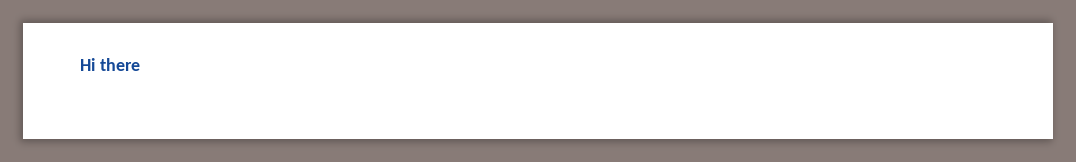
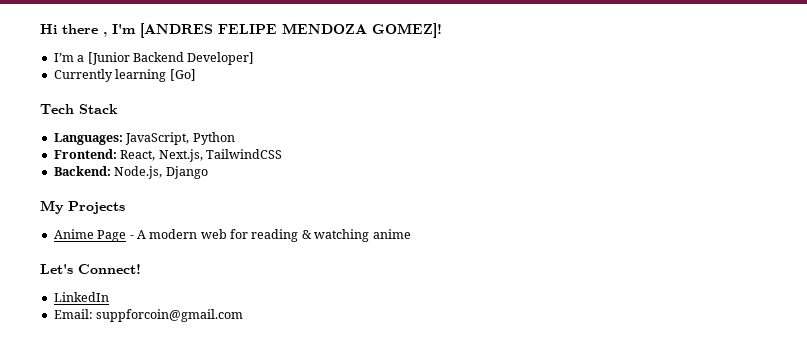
(140, 64) none -> [103,23,442,38] [53,52,255,65] [53,69,196,82] [40,104,118,114] [53,132,235,145] [53,149,282,162] [53,166,208,179] [40,200,125,214] [53,229,411,242] [40,264,141,274] [53,292,109,302] [53,309,244,322] , I'm [ANDRES FELIPE MENDOZA GOMEZ]! // I’m a [Junior Backend Developer] // Currently learning [Go] // Tech Stack // Languages: JavaScript, Python // Frontend: React, Next.js, TailwindCSS // Backend: Node.js, Django // My Projects // Anime Page - A modern web for reading & watching anime // Let's Connect! // LinkedIn // Email: suppforcoin@gmail.com

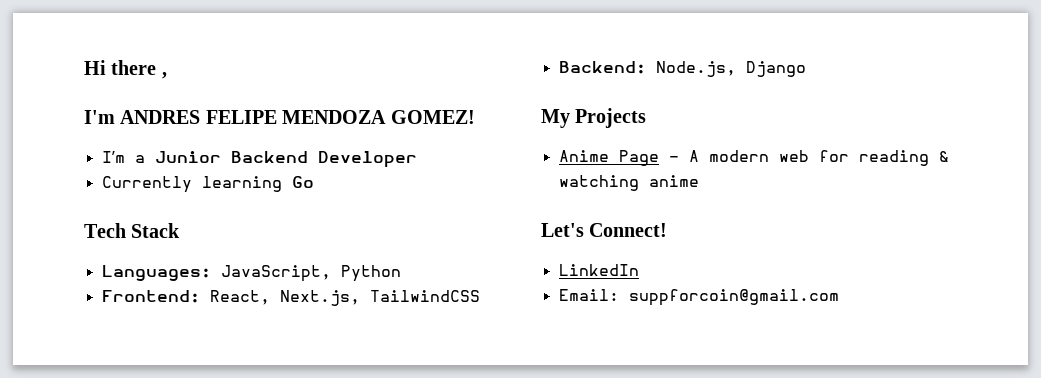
[112,23,213,38] I'm [ANDRES -> [84,110,201,124] // I'm ANDRES
[372,23,442,38] GOMEZ]! -> [390,110,475,124] GOMEZ!
[87,52,255,65] [Junior Backend Developer] -> [154,151,417,168] Junior Backend Developer
[169,69,196,81] [Go] -> [291,176,314,188] Go

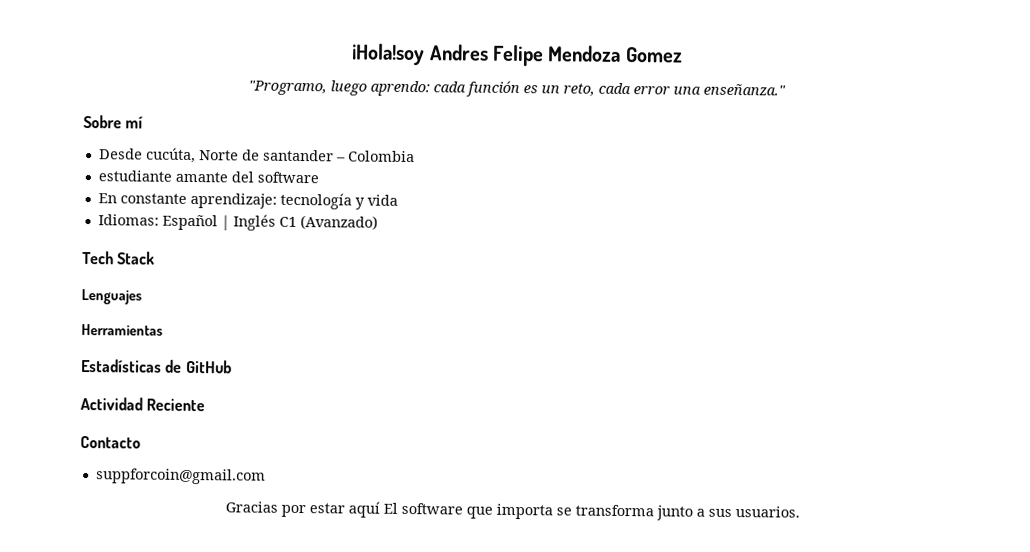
[84,60,167,79] [84,110,475,124] [101,151,417,168] [101,176,314,193] [84,223,181,238] [101,265,401,282] [101,290,480,306] [558,61,806,77] [541,108,647,128] [558,150,949,166] [558,175,699,191] [541,223,668,237] [558,264,639,276] [558,289,839,306] Hi there , // I'm ANDRES FELIPE MENDOZA GOMEZ! // I’m a Junior Backend Developer // Currently learning Go // Tech Stack // Languages: JavaScript, Python // Frontend: React, Next.js, TailwindCSS // Backend: Node.js, Django // My Projects // Anime Page - A modern web for reading & watching anime // Let's Connect! // LinkedIn // Email: suppforcoin@gmail.com -> [351,43,683,67] [248,80,786,98] [83,115,144,129] [98,147,415,164] [97,170,319,184] [97,192,398,210] [97,214,378,231] [82,250,156,265] [81,288,142,305] [81,323,163,336] [81,358,232,374] [80,396,206,412] [80,435,141,449] [95,468,266,485] [225,501,800,521] ¡Hola!soy Andres Felipe Mendoza Gomez // "Programo, luego aprendo: cada función es un reto, cada error una enseñanza." // Sobre mí // Desde cucúta, Norte de santander – Colombia // estudiante amante del software // En constante aprendizaje: tecnología y vida // Idiomas: Español | Inglés C1 (Avanzado) // Tech Stack // Lenguajes // Herramientas // Estadísticas de GitHub // Actividad Reciente // Contacto // suppforcoin@gmail.com // Gracias por estar aquí El software que importa se transforma junto a sus usuarios.

